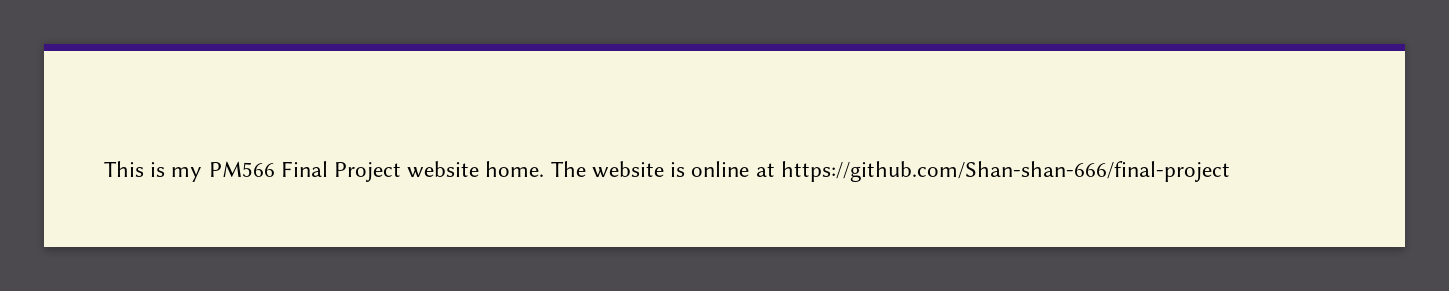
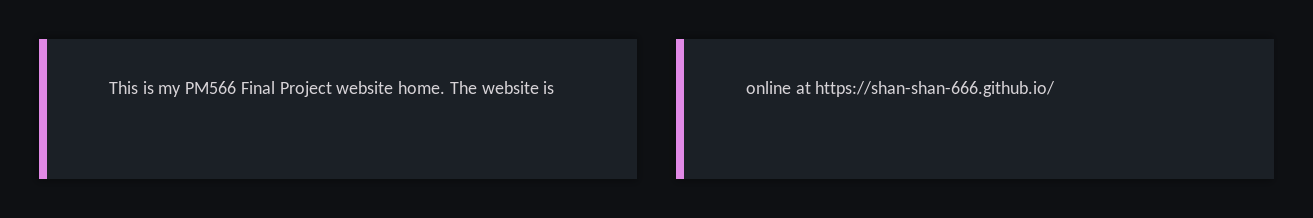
[780,161,1230,182] https://github.com/Shan-shan-666/final-project -> [815,81,1056,97] https://shan-shan-666.github.io/

